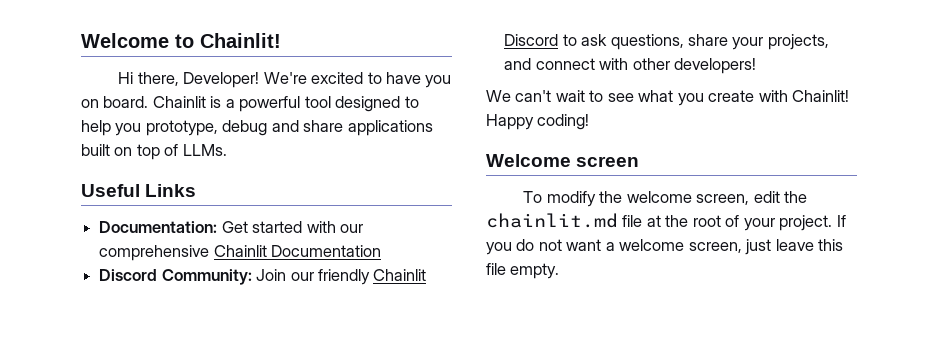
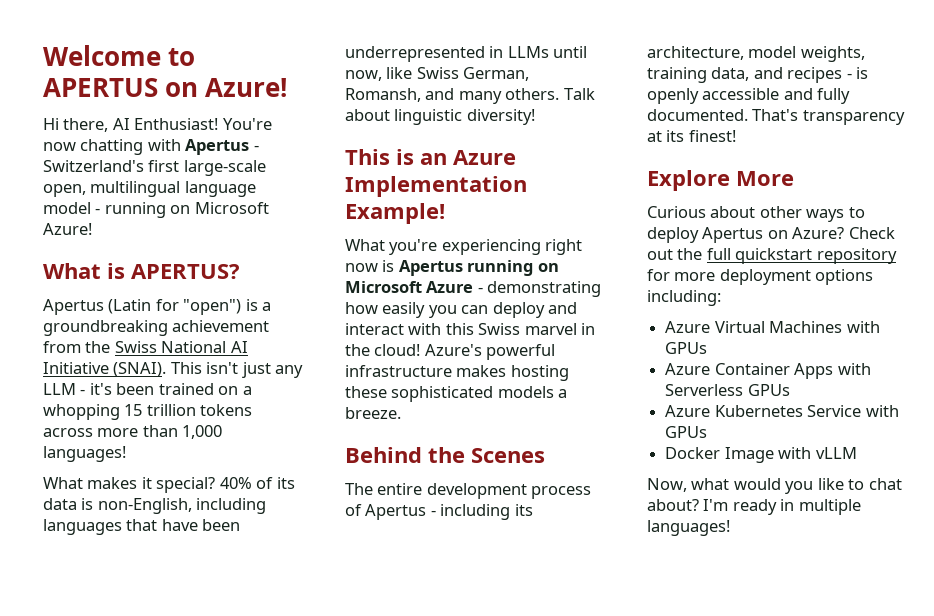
[200,33,281,48] Chainlit! -> [43,78,288,97] APERTUS on Azure!
[183,72,452,88] [81,96,419,112] [81,120,433,136] [81,144,227,160] [81,184,197,197] [99,221,363,233] [99,245,382,261] [99,269,427,285] [504,34,829,50] [504,58,756,74] [486,90,850,106] [486,114,590,130] [486,154,640,167] [523,191,807,207] [486,213,846,231] [486,239,844,255] [486,263,560,279] Developer! We're excited to have you on board. Chainlit is a powerful tool designed to help you prototype, debug and share applications built on top of LLMs. // Useful Links // Documentation: Get started with our comprehensive Chainlit Documentation // Discord Community: Join our friendly Chainlit Discord to ask questions, share your projects, and connect with other developers! // We can't wait to see what you create with Chainlit! Happy coding! // Welcome screen // To modify the welcome screen, edit the chainlit.md file at the root of your project. If you do not want a welcome screen, just leave this file empty. -> [112,118,272,130] [43,139,259,155] [43,160,266,176] [43,181,256,197] [43,202,269,218] [43,223,92,235] [43,263,240,279] [43,299,272,315] [43,320,270,336] [43,341,248,353] [43,362,304,378] [43,383,252,395] [43,404,253,420] [43,425,223,439] [43,446,126,462] [43,477,295,493] [43,498,267,514] [43,519,241,535] [345,46,588,62] [345,67,530,81] [345,88,595,104] [345,109,535,125] [345,149,516,165] [345,176,527,197] [345,203,445,224] [345,239,583,255] [345,260,559,276] [345,281,602,297] [345,302,578,318] [345,323,596,335] [345,344,556,360] [345,365,569,381] [345,386,568,402] [345,407,401,419] [345,447,545,463] [345,483,592,499] [345,504,533,520] [647,46,865,62] [647,67,869,83] [647,88,851,104] [647,109,905,125] [647,130,736,142] [647,170,794,191] [647,206,865,222] [647,227,895,243] [647,248,897,264] [647,269,874,285] [647,290,721,306] [665,321,880,333] [665,342,708,354] [665,363,871,379] [665,384,790,396] [665,405,899,417] [665,426,708,438] [665,447,857,463] [647,478,902,494] [647,499,861,515] [647,520,730,536] AI Enthusiast! You're now chatting with Apertus - Switzerland's first large-scale open, multilingual language model - running on Microsoft Azure! // What is APERTUS? // Apertus (Latin for "open") is a groundbreaking achievement from the Swiss National AI Initiative (SNAI). This isn't just any LLM - it's been trained on a whopping 15 trillion tokens across more than 1,000 languages! // What makes it special? 40% of its data is non-English, including languages that have been underrepresented in LLMs until now, like Swiss German, Romansh, and many others. Talk about linguistic diversity! // This is an Azure Implementation Example! // What you're experiencing right now is Apertus running on Microsoft Azure - demonstrating how easily you can deploy and interact with this Swiss marvel in the cloud! Azure's powerful infrastructure makes hosting these sophisticated models a breeze. // Behind the Scenes // The entire development process of Apertus - including its architecture, model weights, training data, and recipes - is openly accessible and fully documented. That's transparency at its finest! // Explore More // Curious about other ways to deploy Apertus on Azure? Check out the full quickstart repository for more deployment options including: // Azure Virtual Machines with GPUs // Azure Container Apps with Serverless GPUs // Azure Kubernetes Service with GPUs // Docker Image with vLLM // Now, what would you like to chat about? I'm ready in multiple languages!

